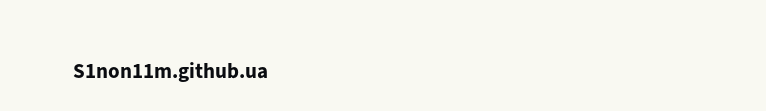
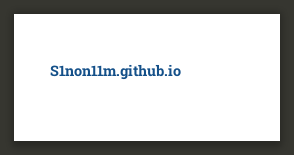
[73,62,268,82] S1non11m.github.ua -> [50,64,181,80] S1non11m.github.io

